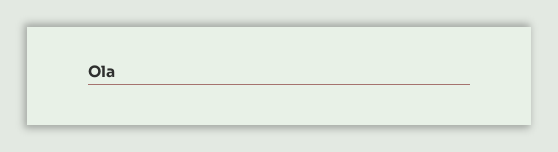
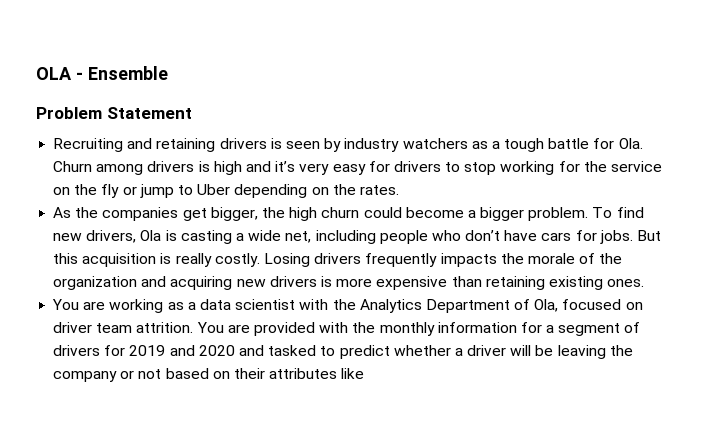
[88,65,115,78] Ola -> [36,66,168,80] [36,107,192,119] [53,138,643,152] [53,161,663,175] [53,184,399,198] [53,207,644,221] [53,230,662,244] [53,253,623,267] [53,276,645,290] [52,299,643,313] [53,322,641,336] [53,345,633,359] [53,368,365,382] OLA - Ensemble // Problem Statement // Recruiting and retaining drivers is seen by industry watchers as a tough battle for Ola. Churn among drivers is high and it’s very easy for drivers to stop working for the service on the fly or jump to Uber depending on the rates. // As the companies get bigger, the high churn could become a bigger problem. To find new drivers, Ola is casting a wide net, including people who don’t have cars for jobs. But this acquisition is really costly. Losing drivers frequently impacts the morale of the organization and acquiring new drivers is more expensive than retaining existing ones. // You are working as a data scientist with the Analytics Department of Ola, focused on driver team attrition. You are provided with the monthly information for a segment of drivers for 2019 and 2020 and tasked to predict whether a driver will be leaving the company or not based on their attributes like

